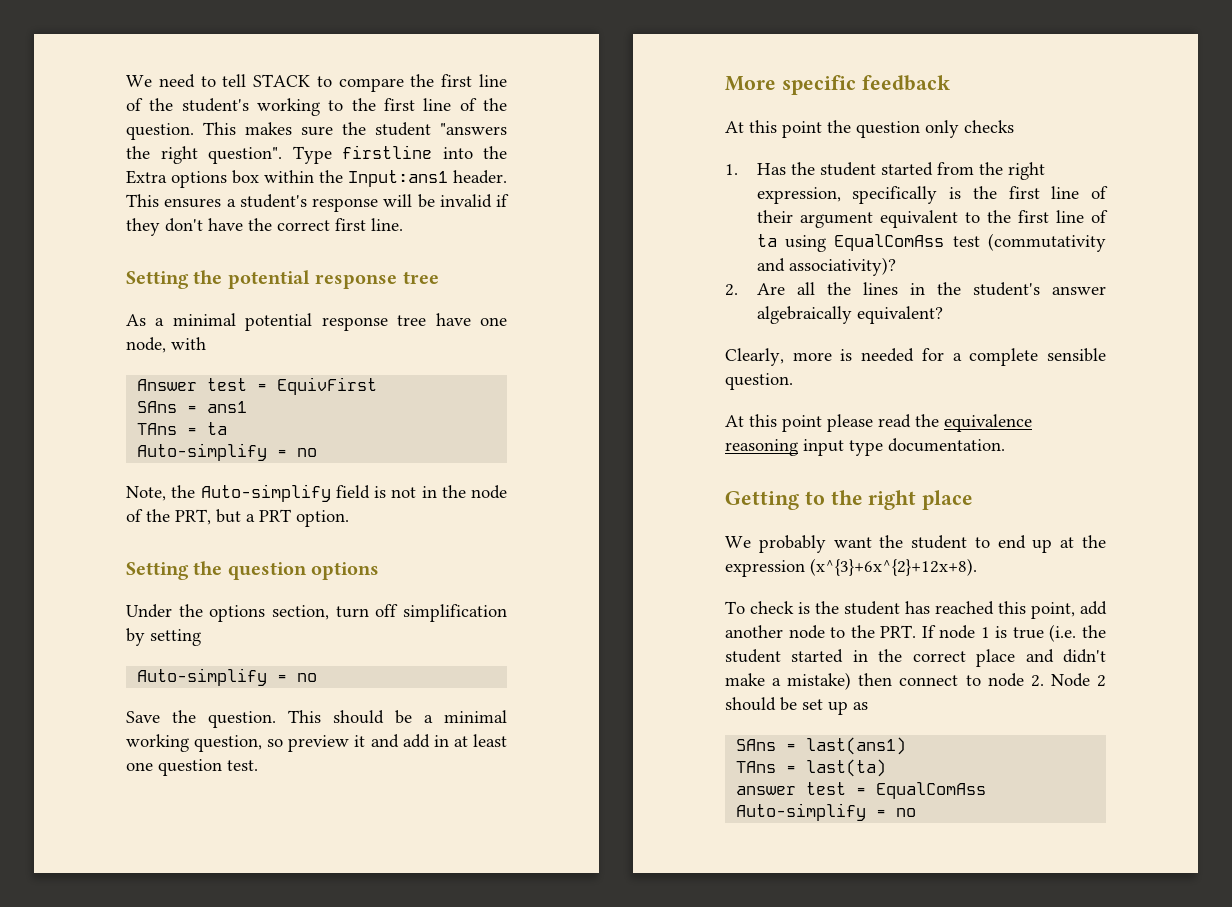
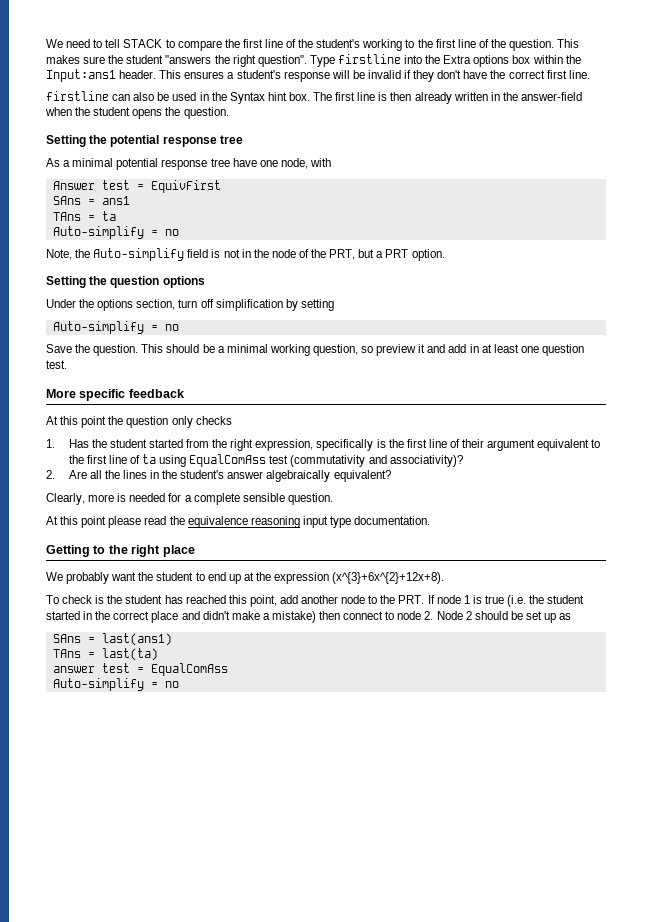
(403, 224) none -> [46,91,582,104] [45,107,229,119] // firstline can also be used in the Syntax hint box. The first line is then already written in the answer-field when the student opens the question.

